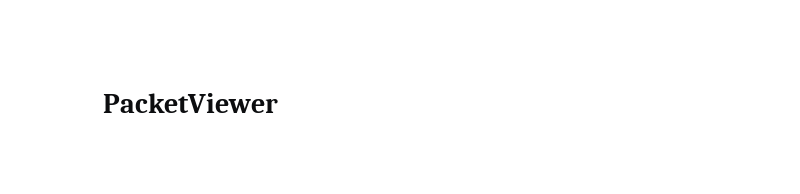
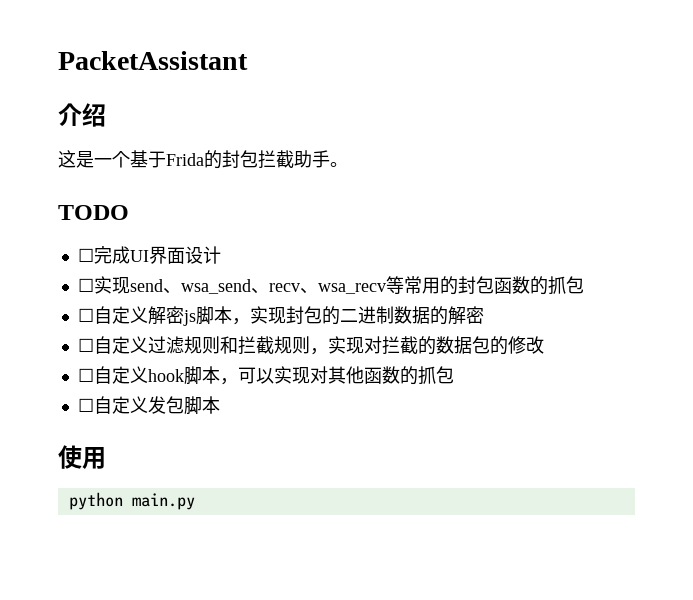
[103,93,278,113] PacketViewer -> [58,51,248,70] [58,103,106,127] [58,150,348,169] [58,205,129,220] [77,246,221,264] [77,276,584,295] [77,306,484,326] [77,336,544,355] [77,366,454,385] [77,396,220,415] [58,445,106,469] [68,492,195,510] PacketAssistant // 介绍 // 这是一个基于Frida的封包拦截助手。 // TODO // ☐完成UI界面设计 // ☐实现send、wsa_send、recv、wsa_recv等常用的封包函数的抓包 // ☐自定义解密js脚本，实现封包的二进制数据的解密 // ☐自定义过滤规则和拦截规则，实现对拦截的数据包的修改 // ☐自定义hook脚本，可以实现对其他函数的抓包 // ☐自定义发包脚本 // 使用 // python main.py

